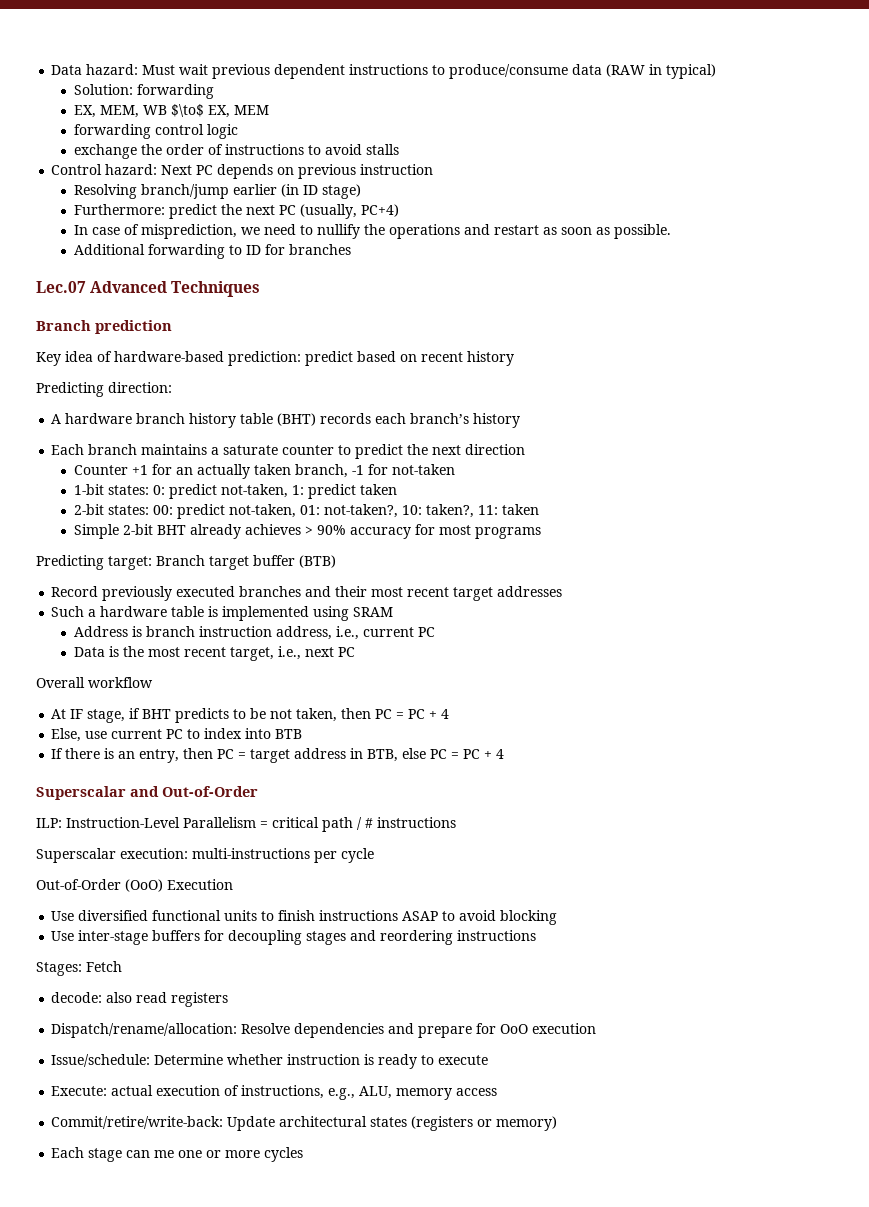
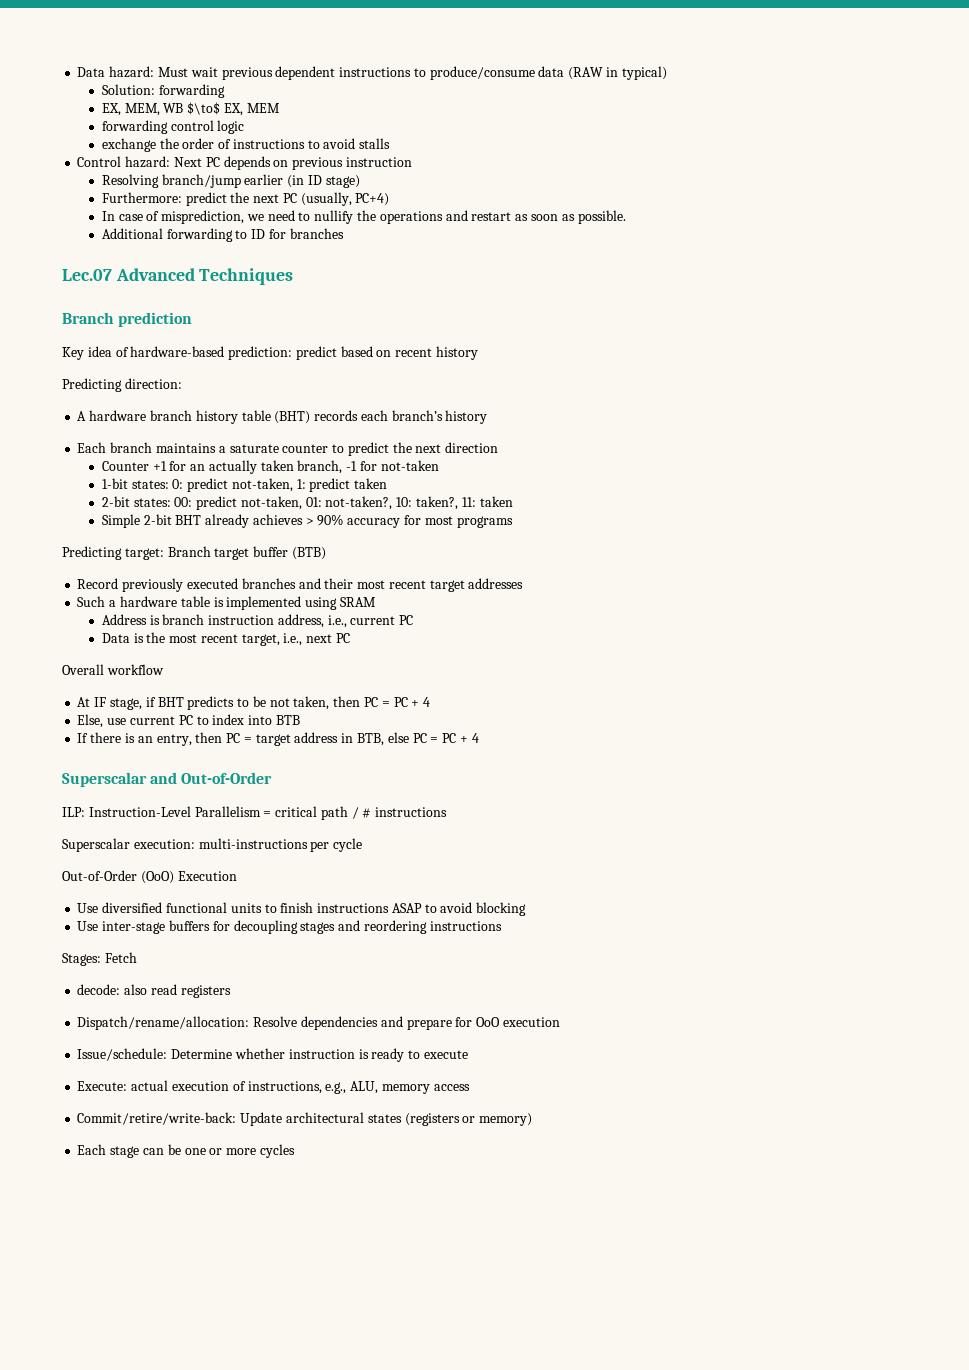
[154,1150,175,1158] me -> [167,1144,181,1155] be

